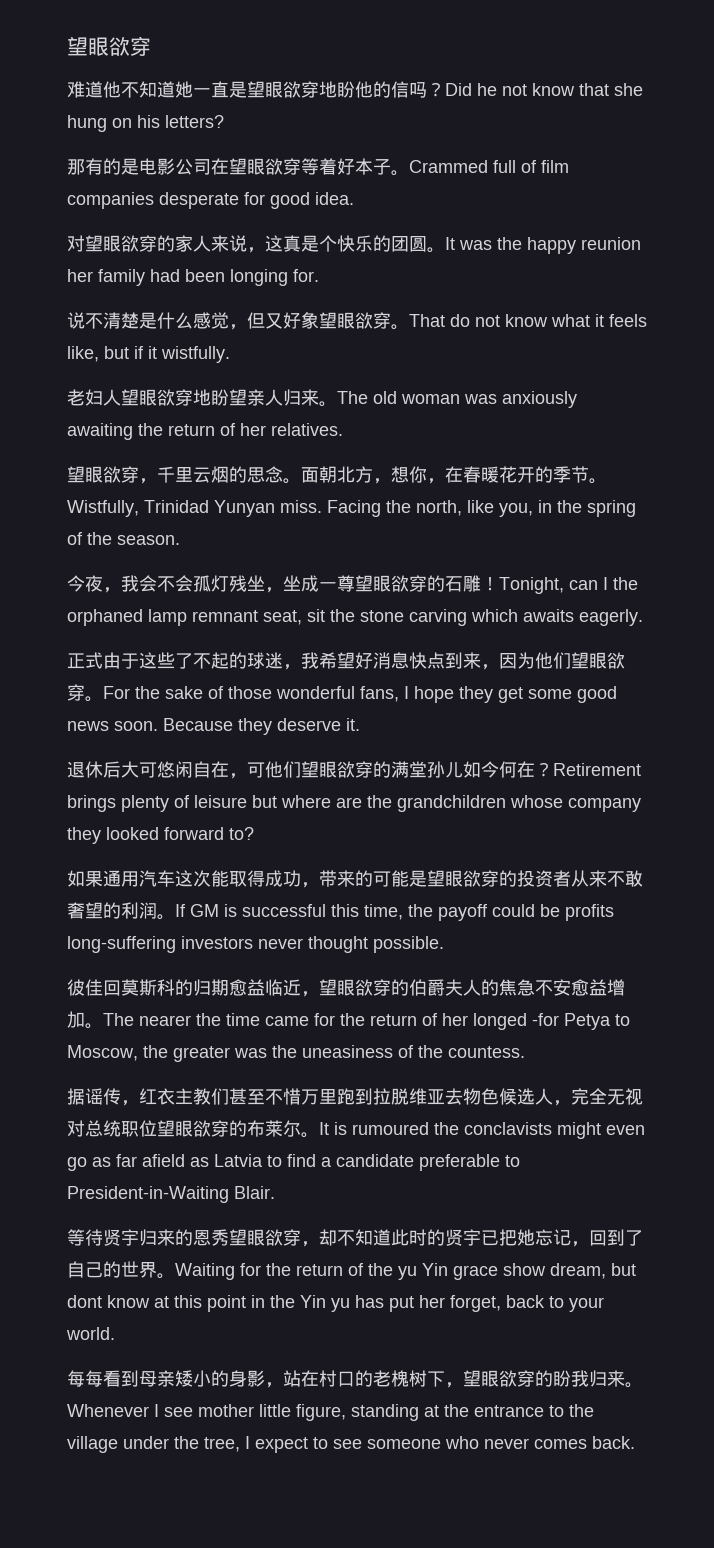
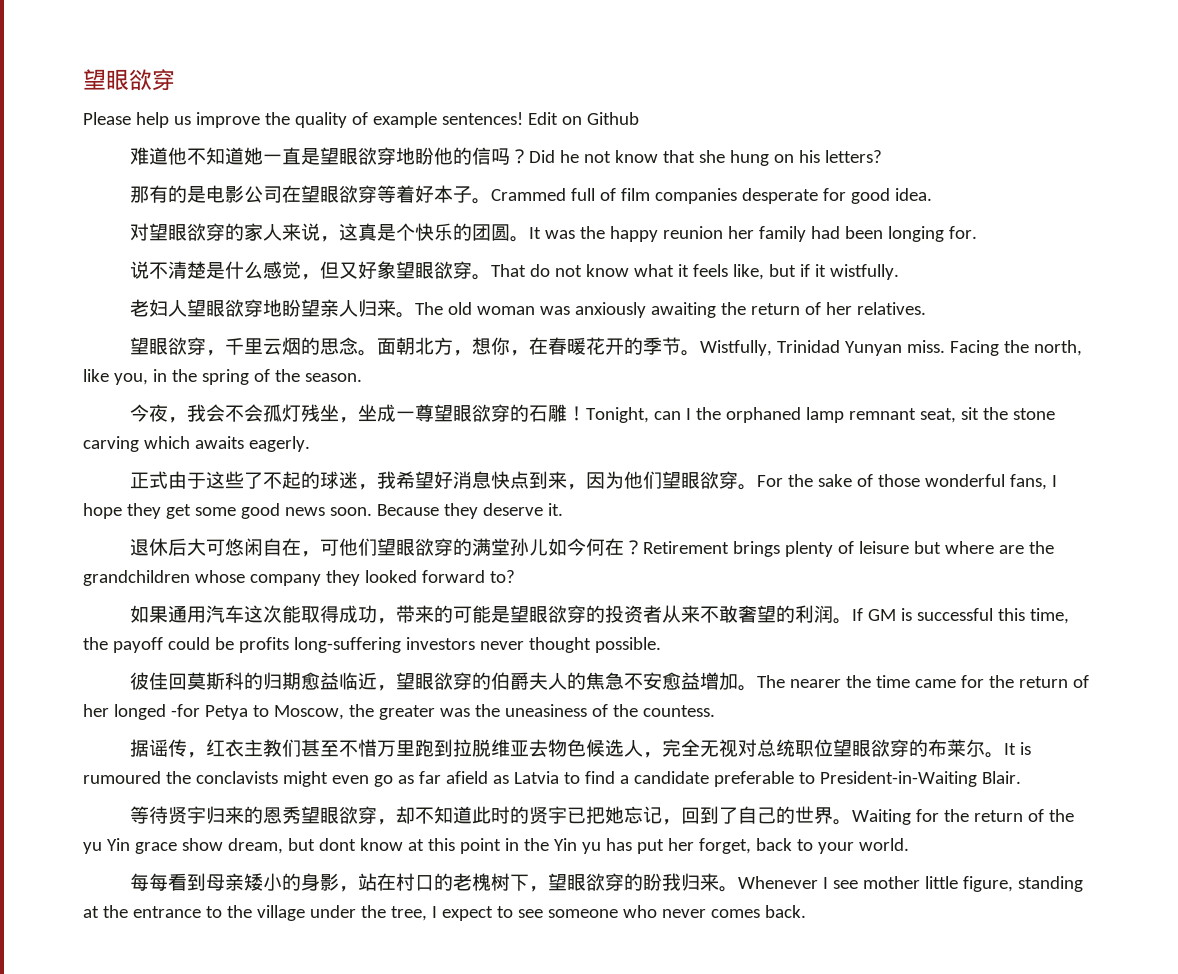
[67,36,151,56] 望眼欲穿 -> [83,69,175,91] [83,112,639,128] 望眼欲穿 // Please help us improve the quality of example sentences! Edit on Github

